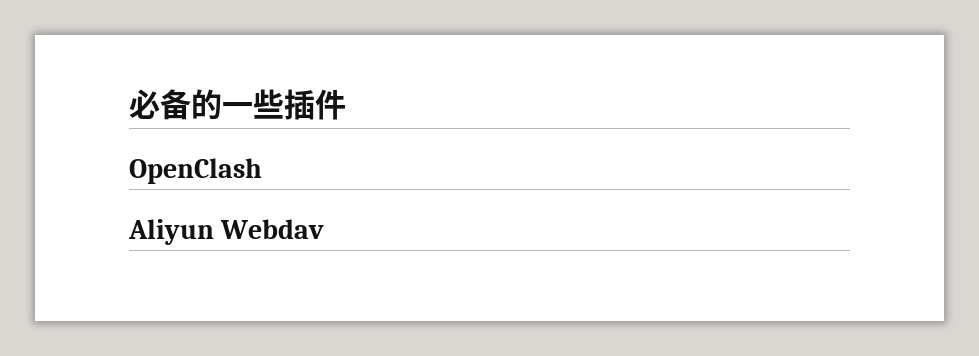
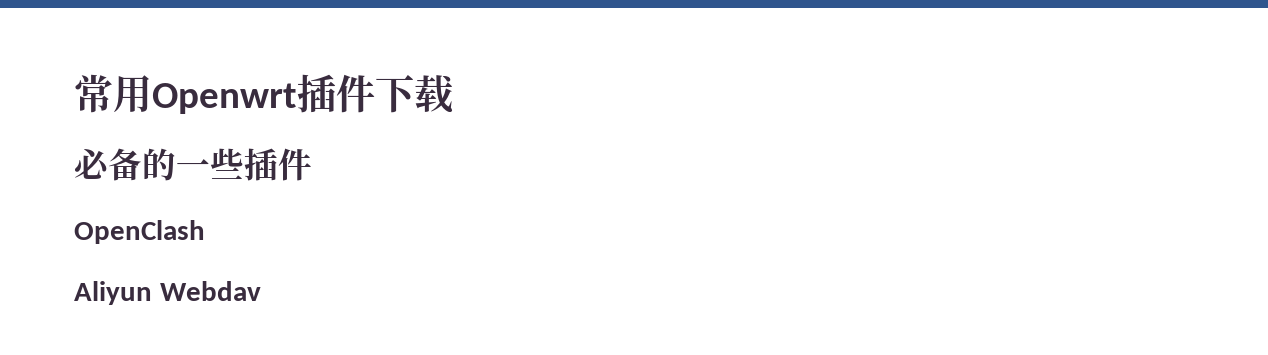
(129, 104) none -> [74,74,454,114] 常用Openwrt插件下载 //

